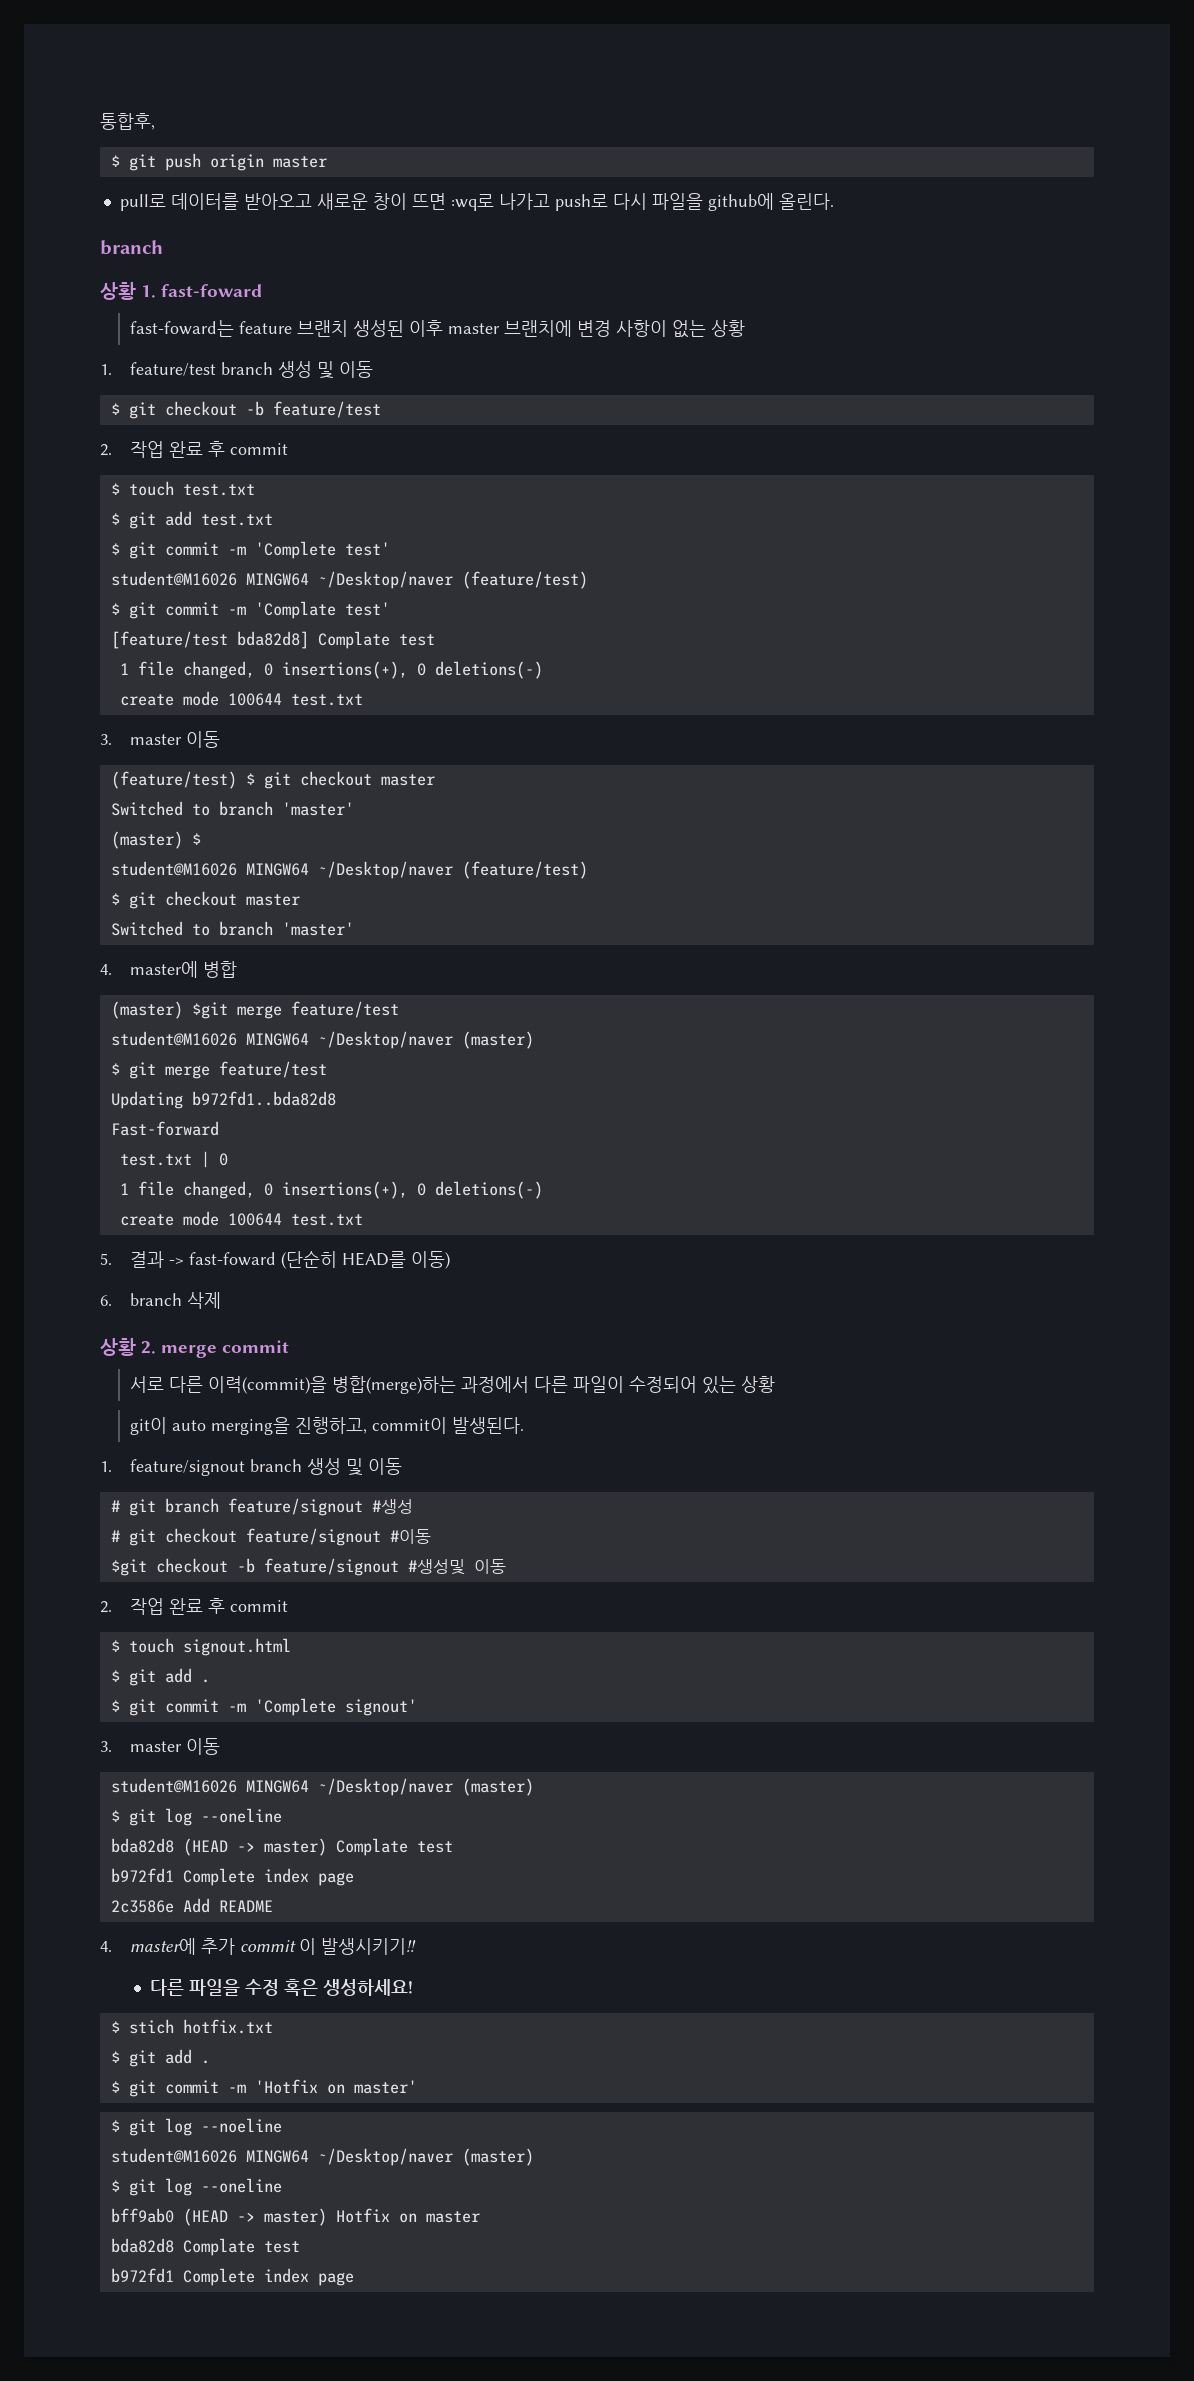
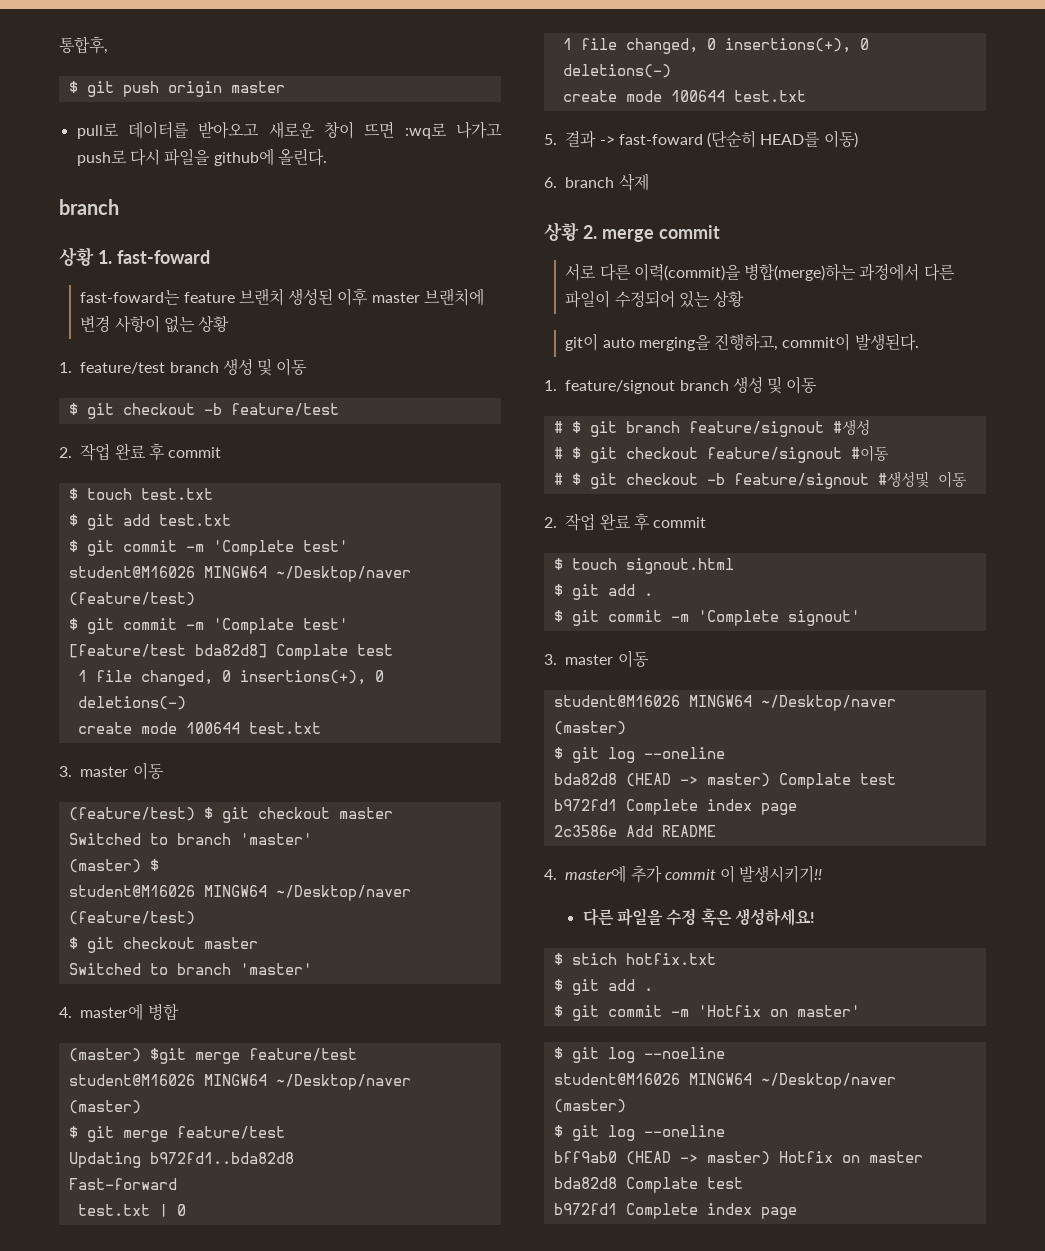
(120, 1506) none -> [571,421,581,433] $
(120, 1536) none -> [571,447,581,459] $
[110,1559,147,1576] $git -> [553,473,617,489] # $ git

